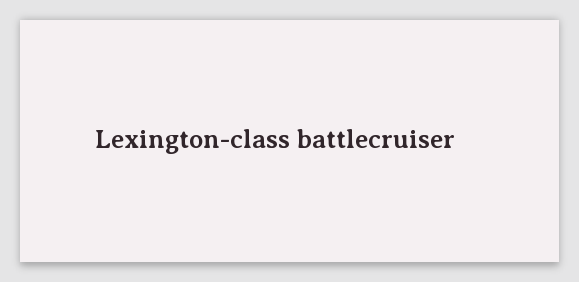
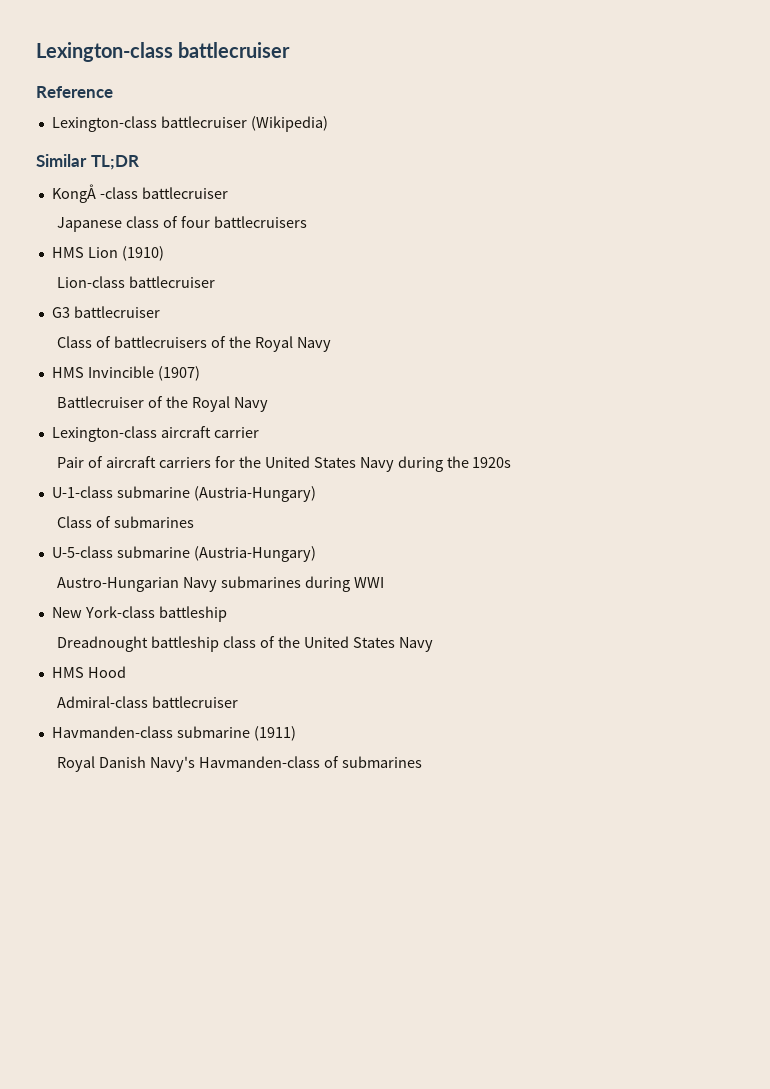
[95,129,456,154] Lexington-class battlecruiser -> [36,42,291,62] [36,86,113,98] [51,116,328,132] [36,154,139,170] [51,184,228,203] [57,216,308,232] [51,246,164,261] [57,276,216,288] [51,306,160,318] [57,336,331,352] [51,366,200,381] [57,396,269,412] [51,426,259,442] [57,456,512,472] [51,486,316,502] [57,516,195,528] [51,546,316,562] [57,576,385,592] [51,606,227,622] [57,636,433,652] [51,666,126,678] [57,696,239,708] [51,726,296,741] [57,756,422,772] Lexington-class battlecruiser // Reference // Lexington-class battlecruiser (Wikipedia) // Similar TL;DR // KongÅ -class battlecruiser // Japanese class of four battlecruisers // HMS Lion (1910) // Lion-class battlecruiser // G3 battlecruiser // Class of battlecruisers of the Royal Navy // HMS Invincible (1907) // Battlecruiser of the Royal Navy // Lexington-class aircraft carrier // Pair of aircraft carriers for the United States Navy during the 1920s // U-1-class submarine (Austria-Hungary) // Class of submarines // U-5-class submarine (Austria-Hungary) // Austro-Hungarian Navy submarines during WWI // New York-class battleship // Dreadnought battleship class of the United States Navy // HMS Hood // Admiral-class battlecruiser // Havmanden-class submarine (1911) // Royal Danish Navy's Havmanden-class of submarines

